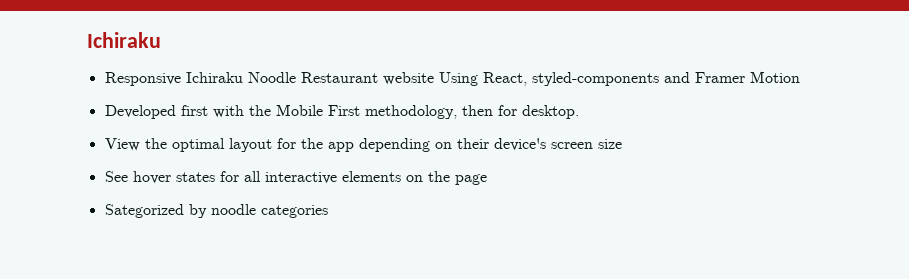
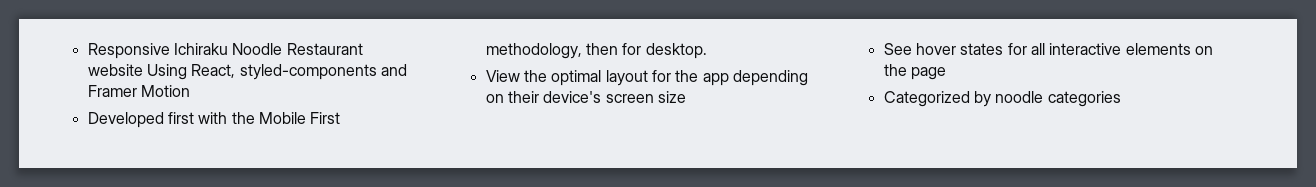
[87,32,161,48] Ichiraku // -> (87, 51) none
[104,204,184,218] Sategorized -> [883,91,970,107] Categorized

